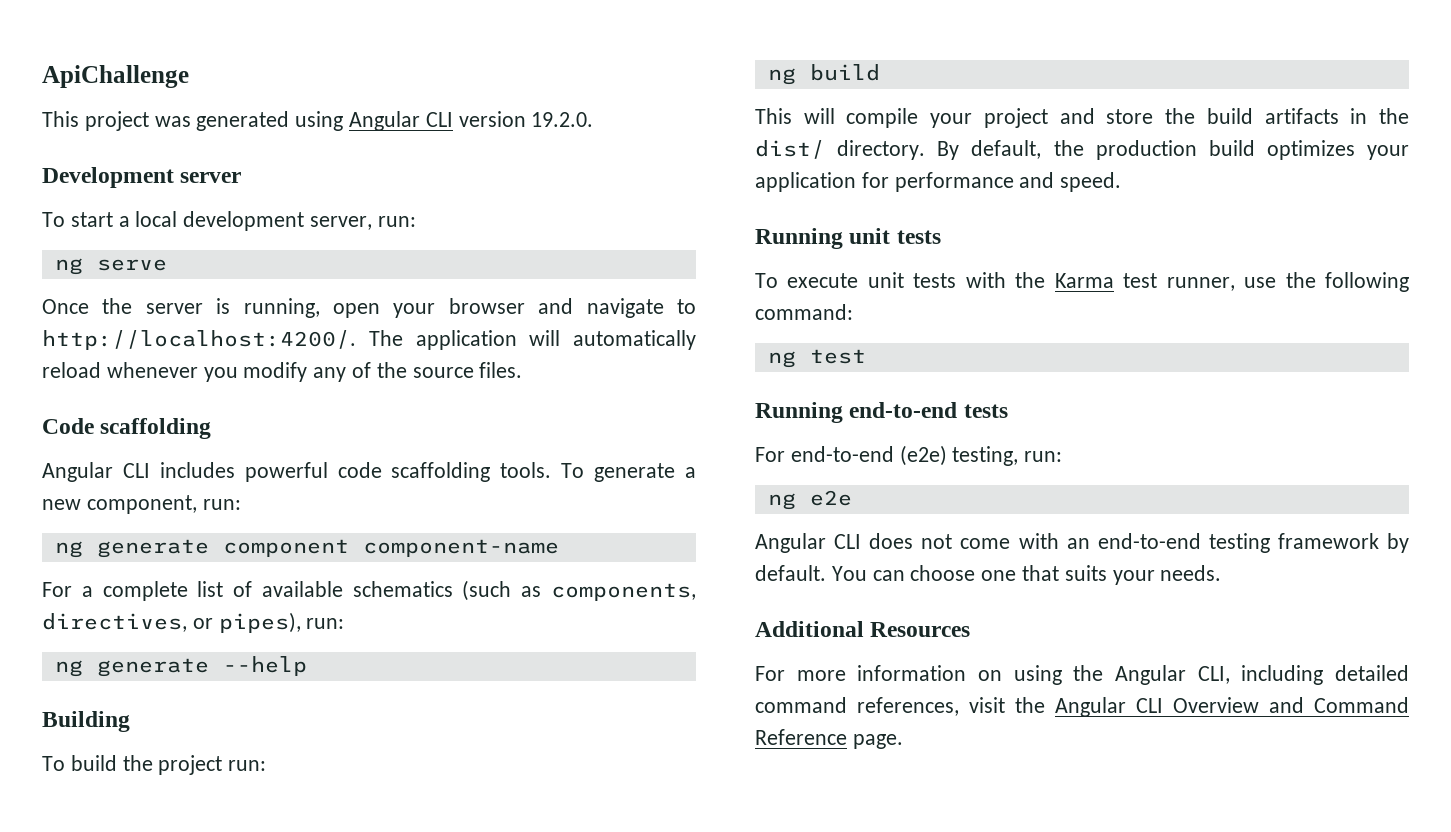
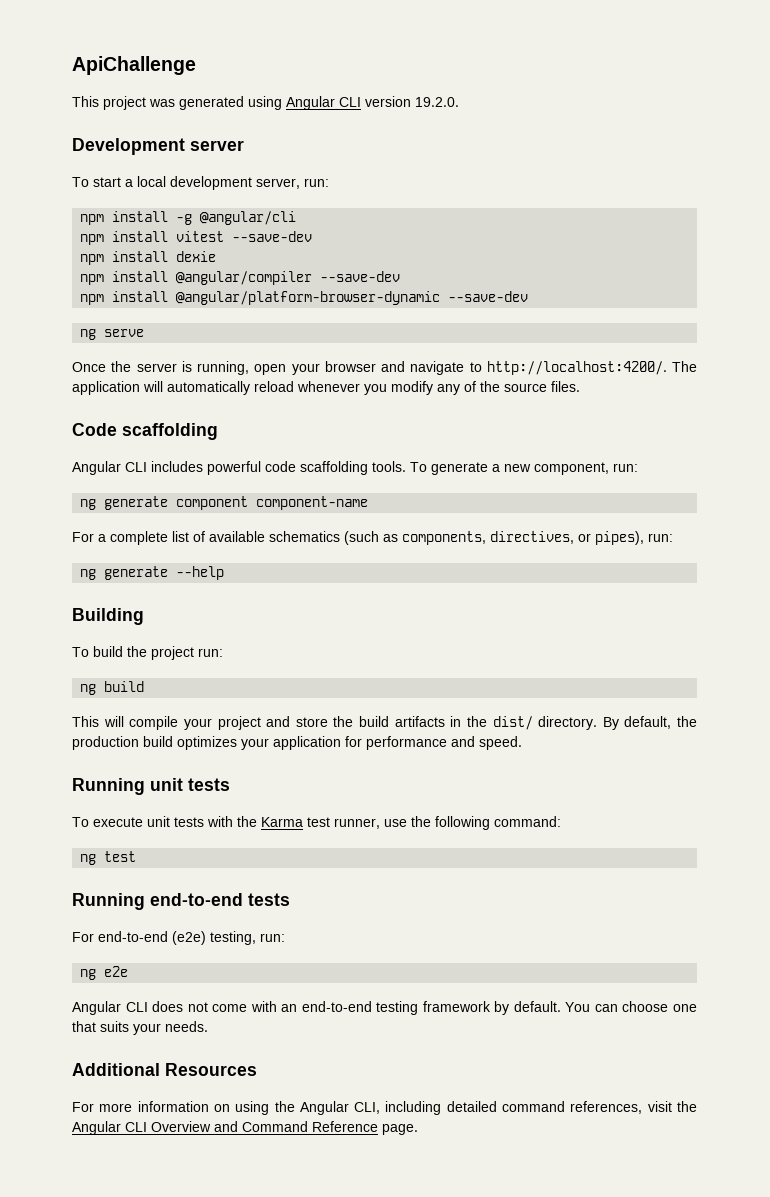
(416, 221) none -> [80,211,297,225] [80,231,313,245] [80,251,217,265] [80,271,401,285] [80,291,529,305] // npm install -g @angular/cli // npm install vitest --save-dev // npm install dexie // npm install @angular/compiler --save-dev // npm install @angular/platform-browser-dynamic --save-dev

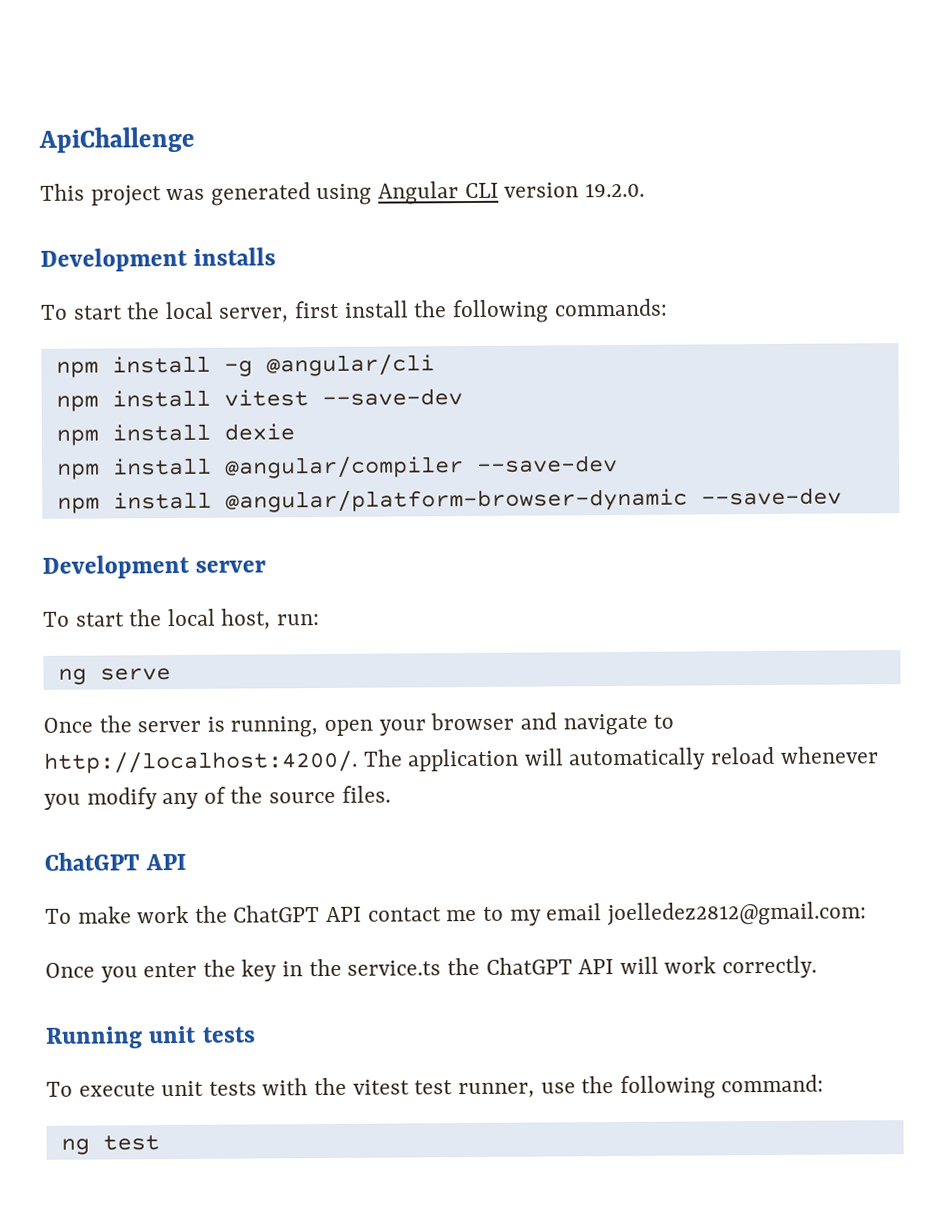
[190,140,244,151] [72,176,329,190] server // To start a local development server, run: -> [193,247,277,266] [40,298,668,324] installs // To start the local server, first install the following commands:
(529, 296) none -> [42,554,267,579] [43,608,321,630] // Development server // To start the local host, run:
[72,423,218,440] [72,461,638,475] [80,496,369,510] [72,531,673,545] [80,566,225,580] [72,608,144,625] [72,646,223,660] [80,681,145,695] [72,716,697,730] [72,736,522,750] Code scaffolding // Angular CLI includes powerful code scaffolding tools. To generate a new component, run: // ng generate component component-name // For a complete list of available schematics (such as components, directives, or pipes), run: // ng generate --help // Building // To build the project run: // ng build // This will compile your project and store the build artifacts in the dist/ directory. By default, the production build optimizes your application for performance and speed. -> [44,852,187,871] [45,901,867,927] [45,955,817,983] ChatGPT API // To make work the ChatGPT API contact me to my email joelledez2812@gmail.com: // Once you enter the key in the service.ts the ChatGPT API will work correctly.
[261,817,303,827] Karma -> [352,1079,410,1095] vitest
[72,893,290,910] [72,931,285,945] [80,966,129,980] [72,1001,697,1015] [72,1021,208,1035] [72,1063,257,1076] [72,1101,697,1115] [72,1121,418,1135] // Running end-to-end tests // For end-to-end (e2e) testing, run: // ng e2e // Angular CLI does not come with an end-to-end testing framework by default. You can choose one that suits your needs. // Additional Resources // For more information on using the Angular CLI, including detailed command references, visit the Angular CLI Overview and Command Reference page. -> (160, 1143) none

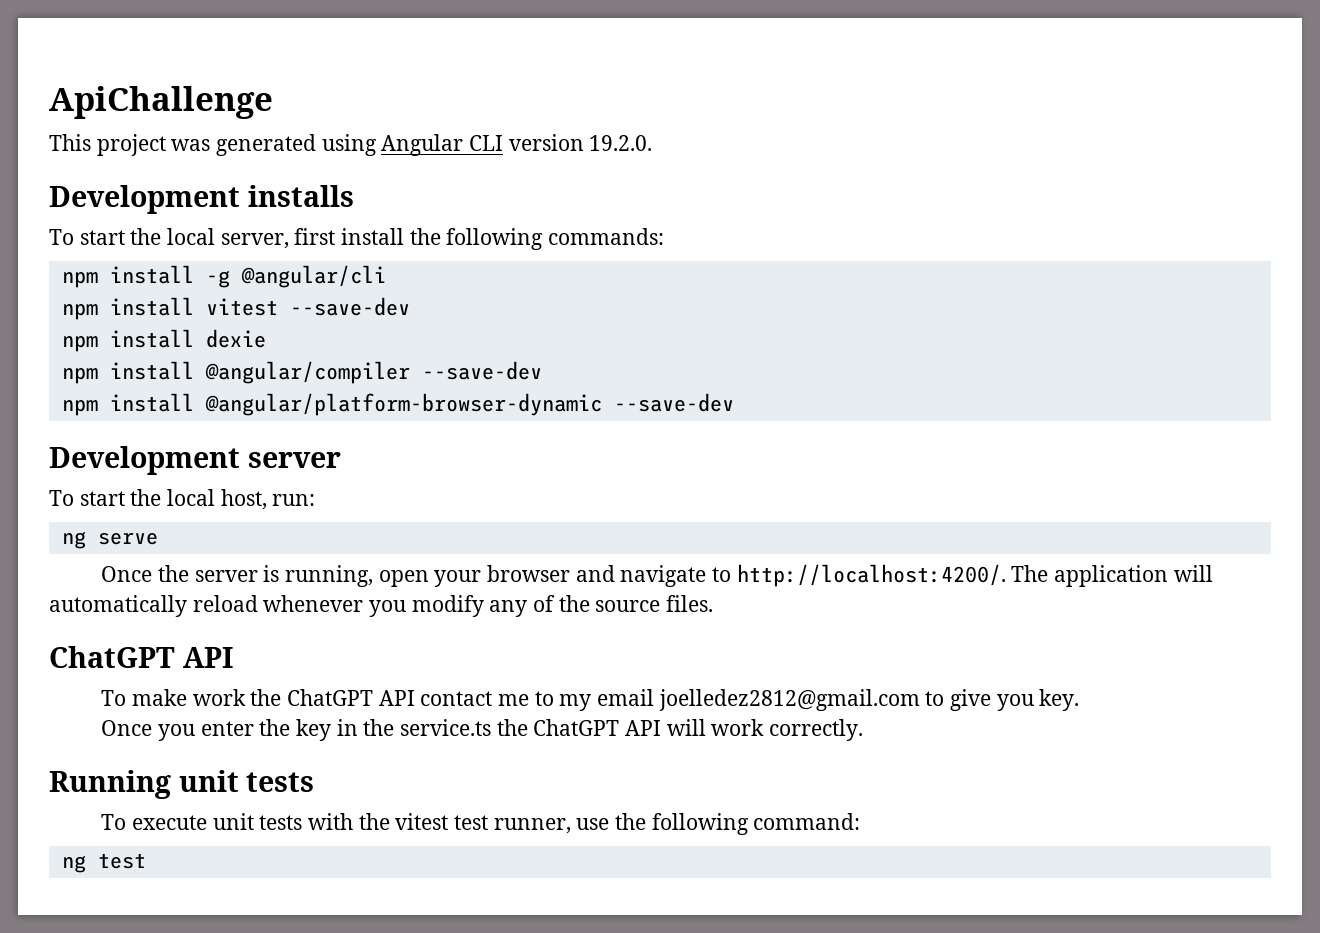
[606,901,867,927] joelledez2812@gmail.com: -> [658,689,1080,711] joelledez2812@gmail.com to give you key.

